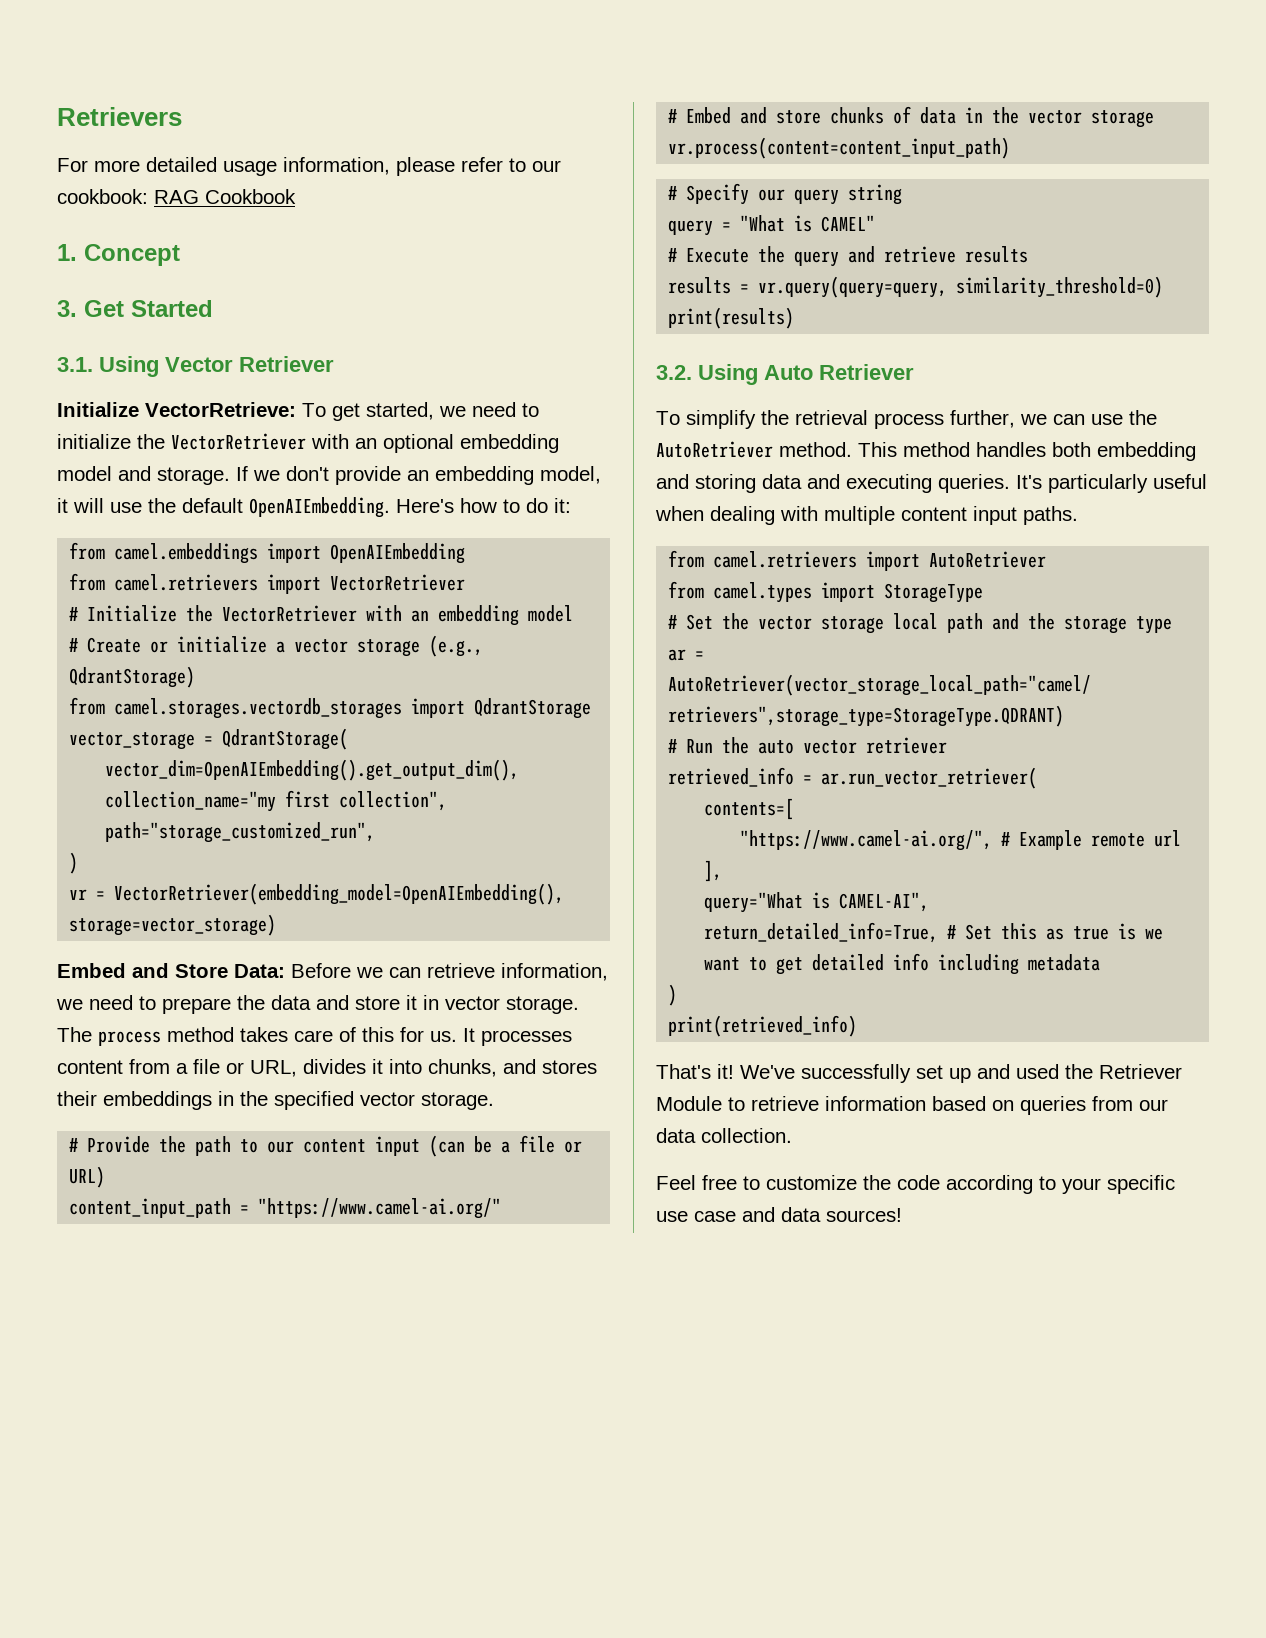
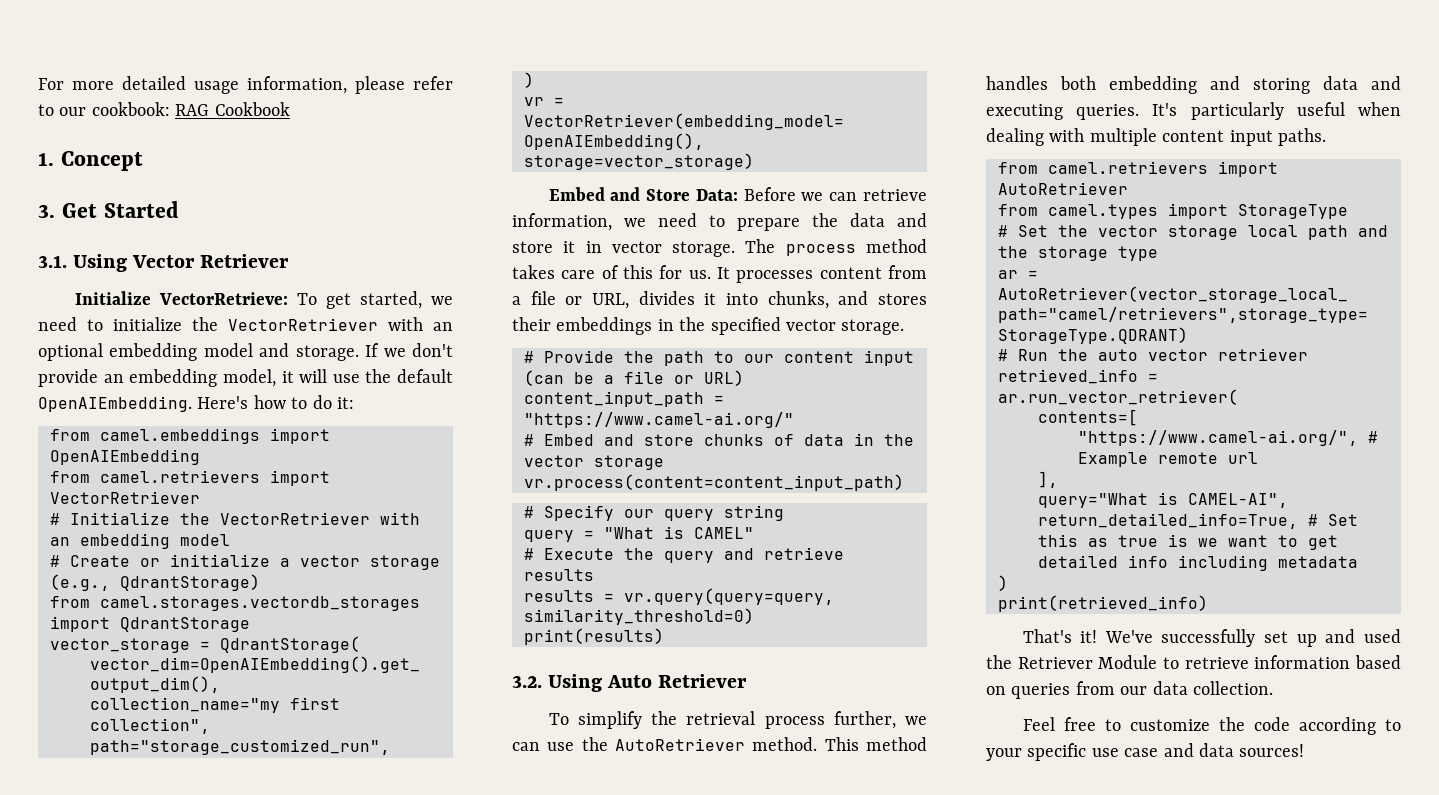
[57,107,182,126] Retrievers // -> (38, 84) none

